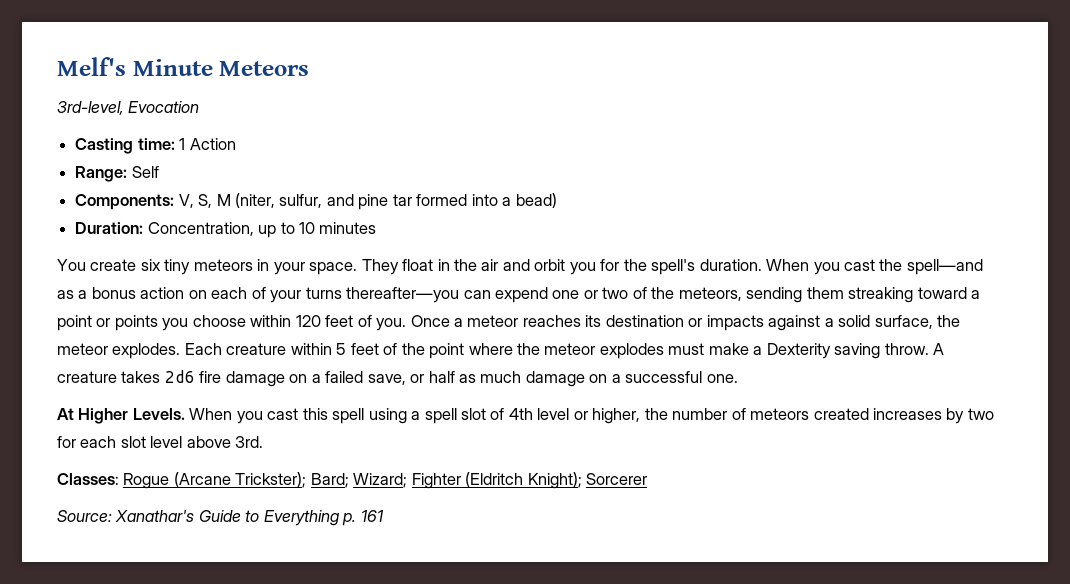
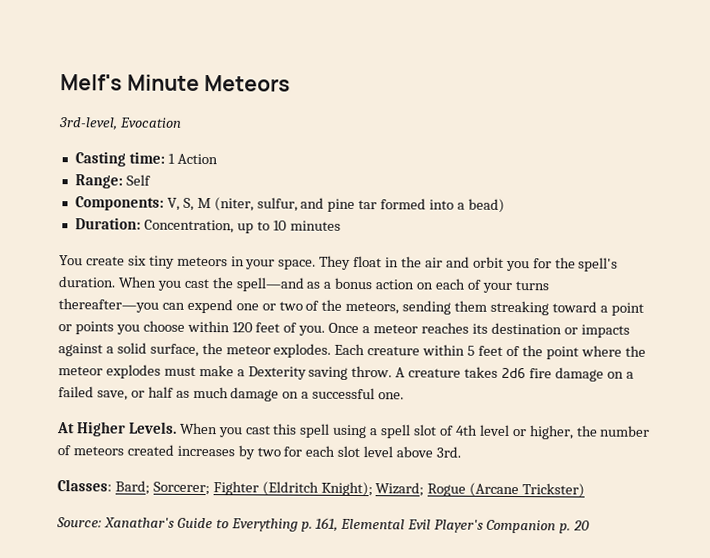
[123,472,648,489] Rogue (Arcane Trickster); Bard; Wizard; Fighter (Eldritch Knight); Sorcerer -> [114,480,586,498] Bard; Sorcerer; Fighter (Eldritch Knight); Wizard; Rogue (Arcane Trickster)
[360,510,384,522] 161 -> [315,517,590,534] 161, Elemental Evil Player's Companion p. 20

